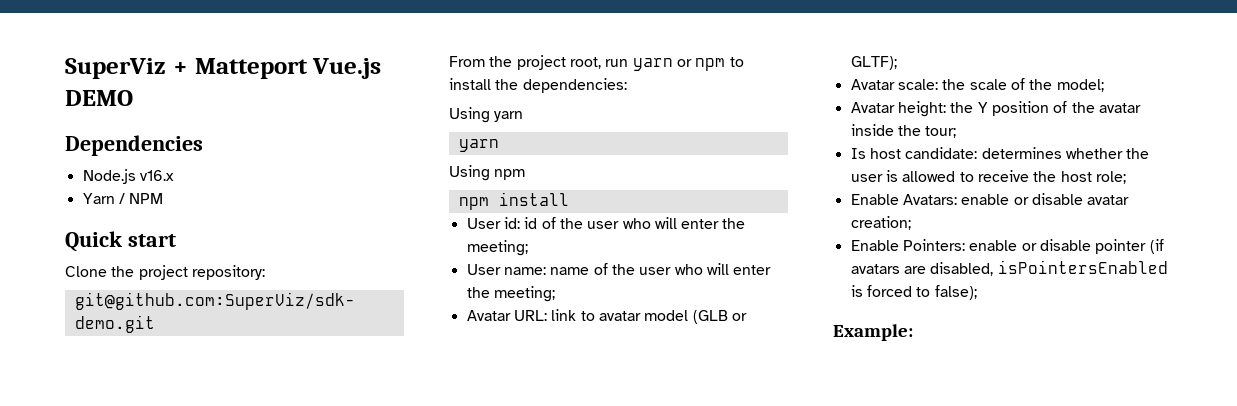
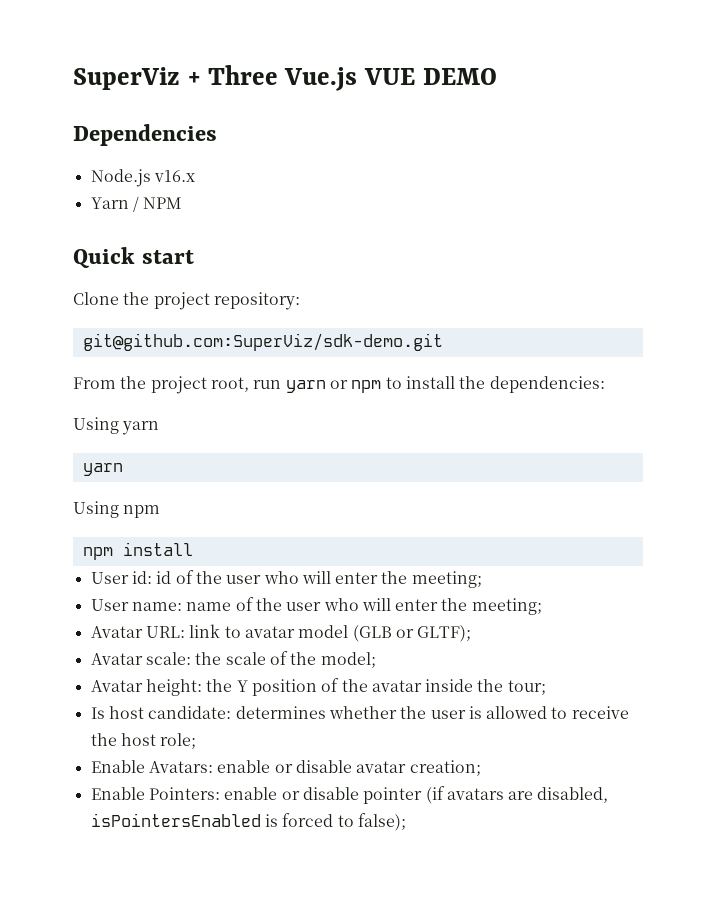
[194,58,382,79] Matteport Vue.js -> [207,65,416,91] Three Vue.js VUE
[833,324,913,341] // Example: -> (406, 822) none

